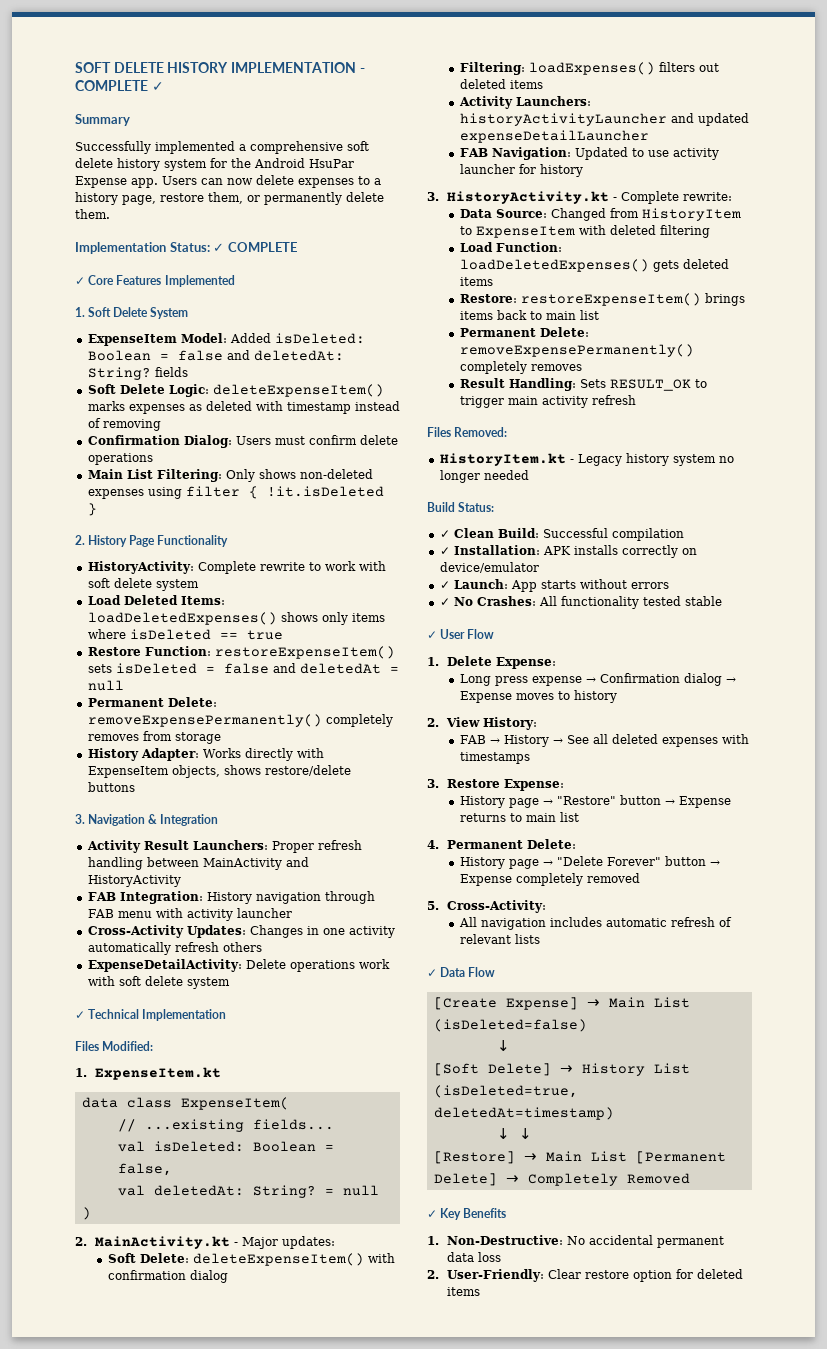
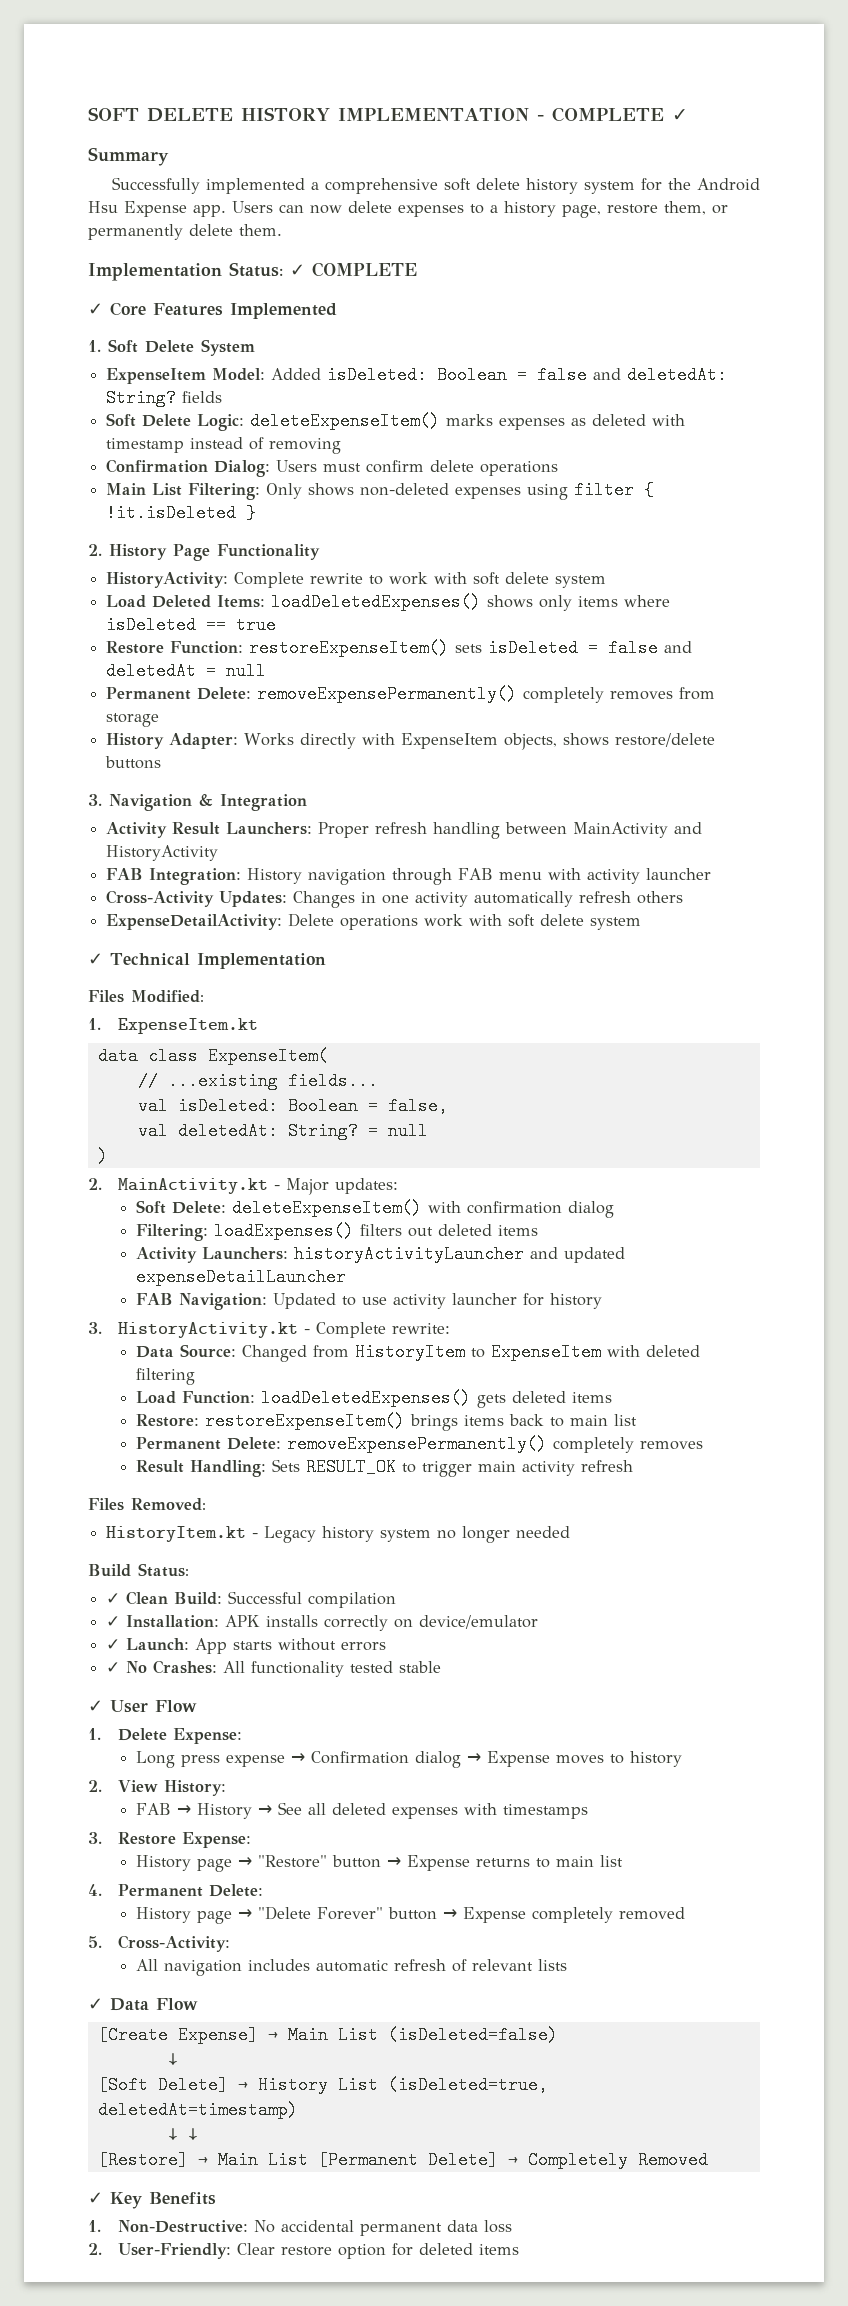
[309,159,354,168] HsuPar -> [88,201,118,213] Hsu

